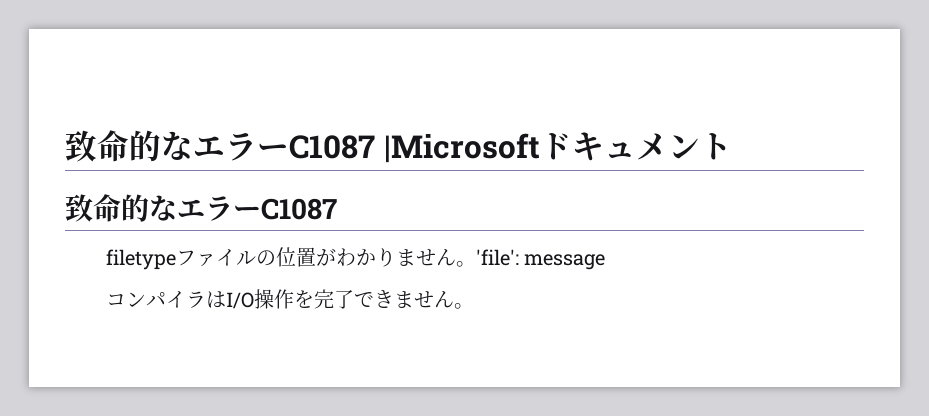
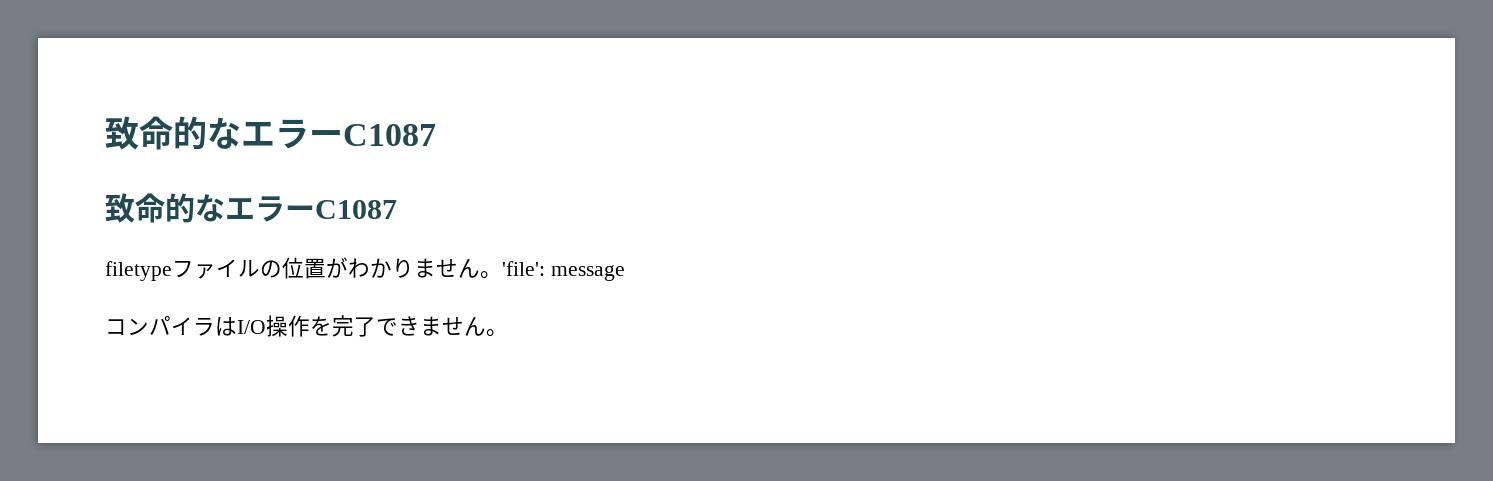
[65,130,732,163] 致命的なエラーC1087 |Microsoftドキュメント -> [105,116,436,150] 致命的なエラーC1087

